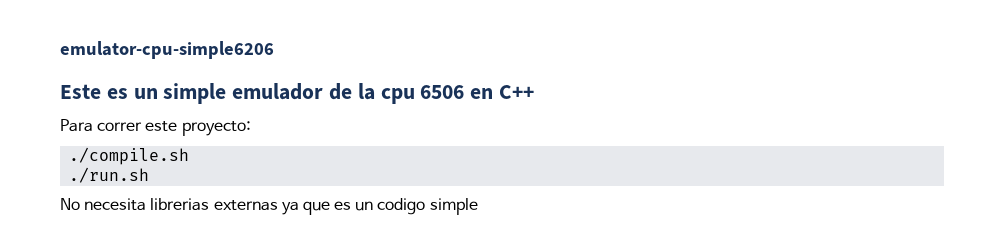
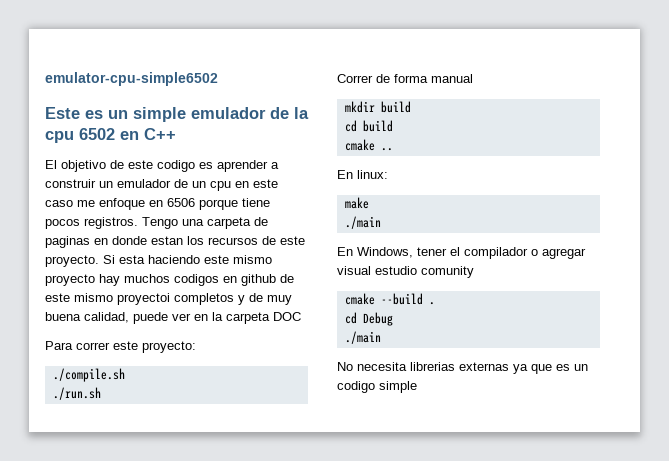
[60,41,274,59] emulator-cpu-simple6206 -> [45,72,218,86] emulator-cpu-simple6502
[420,85,465,99] 6506 -> [79,128,115,140] 6502
(535, 92) none -> [45,160,279,172] [45,179,278,191] [45,198,270,210] [45,217,268,229] [45,236,305,248] [45,255,272,267] [45,274,294,286] [45,293,292,305] [45,312,301,324] // El objetivo de este codigo es aprender a construir un emulador de un cpu en este caso me enfoque en 6506 porque tiene pocos registros. Tengo una carpeta de paginas en donde estan los recursos de este proyecto. Si esta haciendo este mismo proyecto hay muchos codigos en github de este mismo proyectoi completos y de muy buena calidad, puede ver en la carpeta DOC
(150, 175) none -> [337,74,473,83] [344,101,411,113] [344,120,393,132] [344,139,393,151] [337,170,388,179] [344,197,369,209] [344,216,381,229] [337,247,586,259] [337,266,474,278] [344,293,435,305] [344,312,393,326] [344,331,381,344] // Correr de forma manual // mkdir build // cd build // cmake .. // En linux: // make // ./main // En Windows, tener el compilador o agregar visual estudio comunity // cmake --build . // cd Debug // ./main

